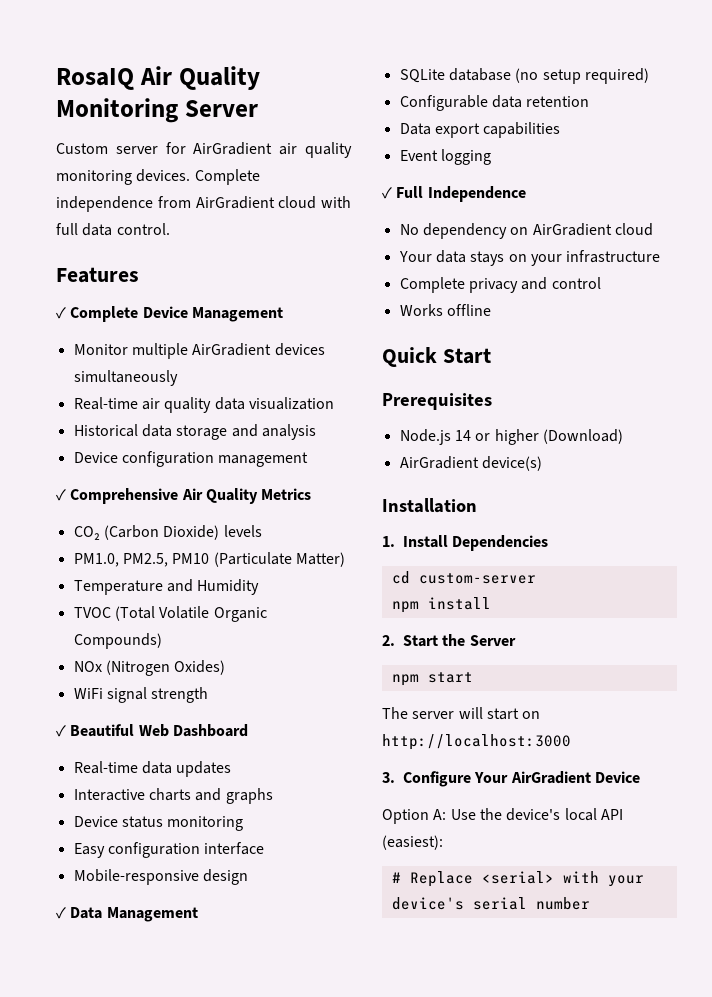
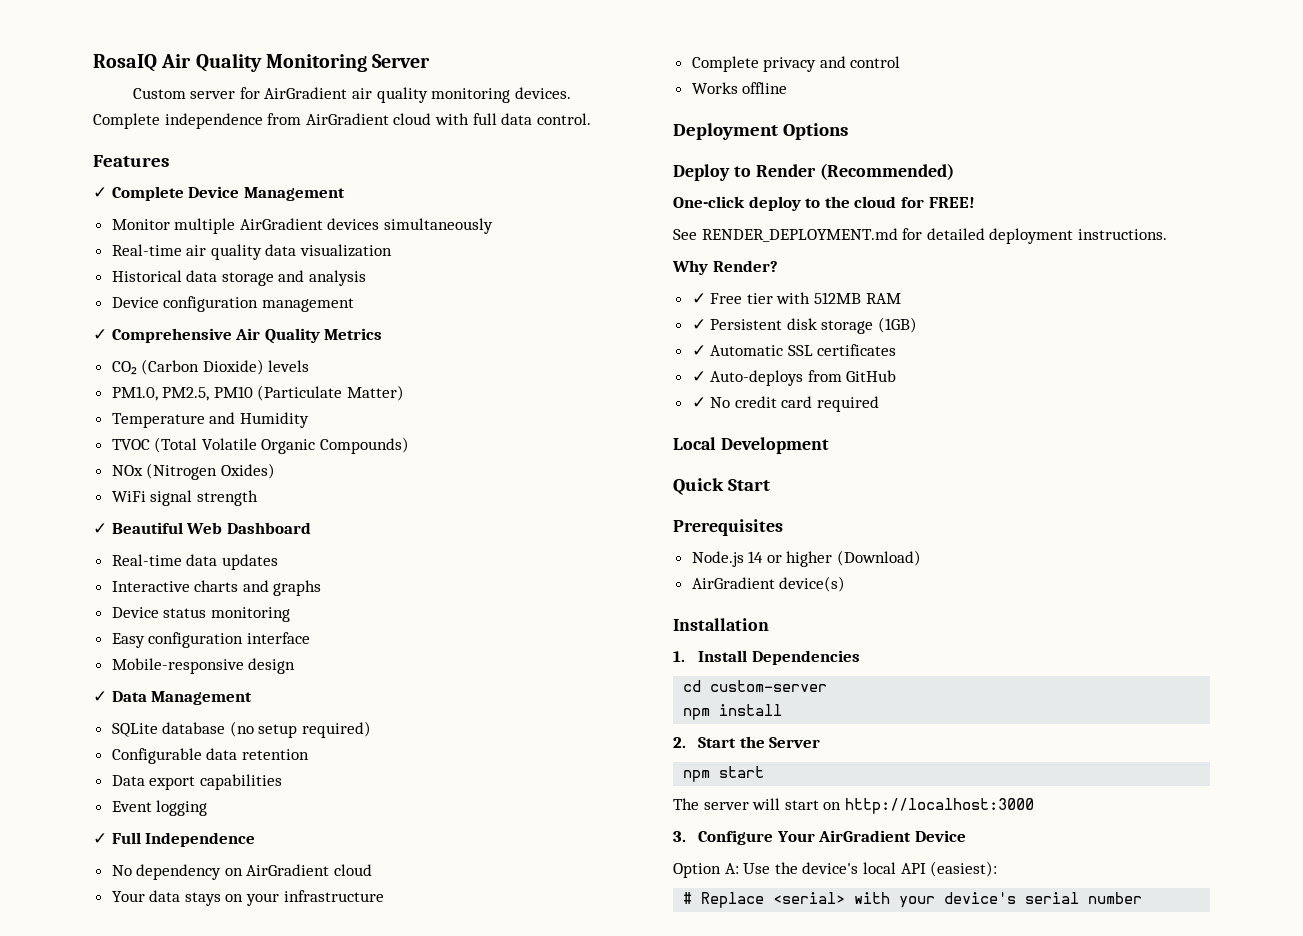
(491, 310) none -> [673,123,848,140] [673,163,954,181] [673,196,975,211] [673,228,1167,244] [672,260,778,275] [691,292,901,304] [691,317,918,334] [691,344,897,356] [691,370,897,386] [691,396,880,412] [673,437,829,454] // Deployment Options // Deploy to Render (Recommended) // One-click deploy to the cloud for FREE! // See RENDER_DEPLOYMENT.md for detailed deployment instructions. // Why Render? // ✓ Free tier with 512MB RAM // ✓ Persistent disk storage (1GB) // ✓ Automatic SSL certificates // ✓ Auto-deploys from GitHub // ✓ No credit card required // Local Development

